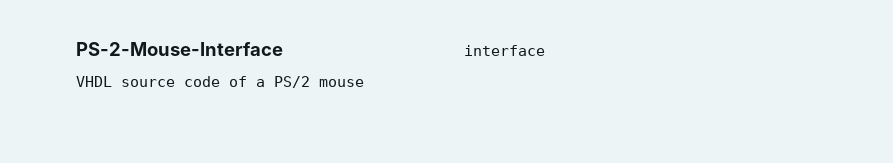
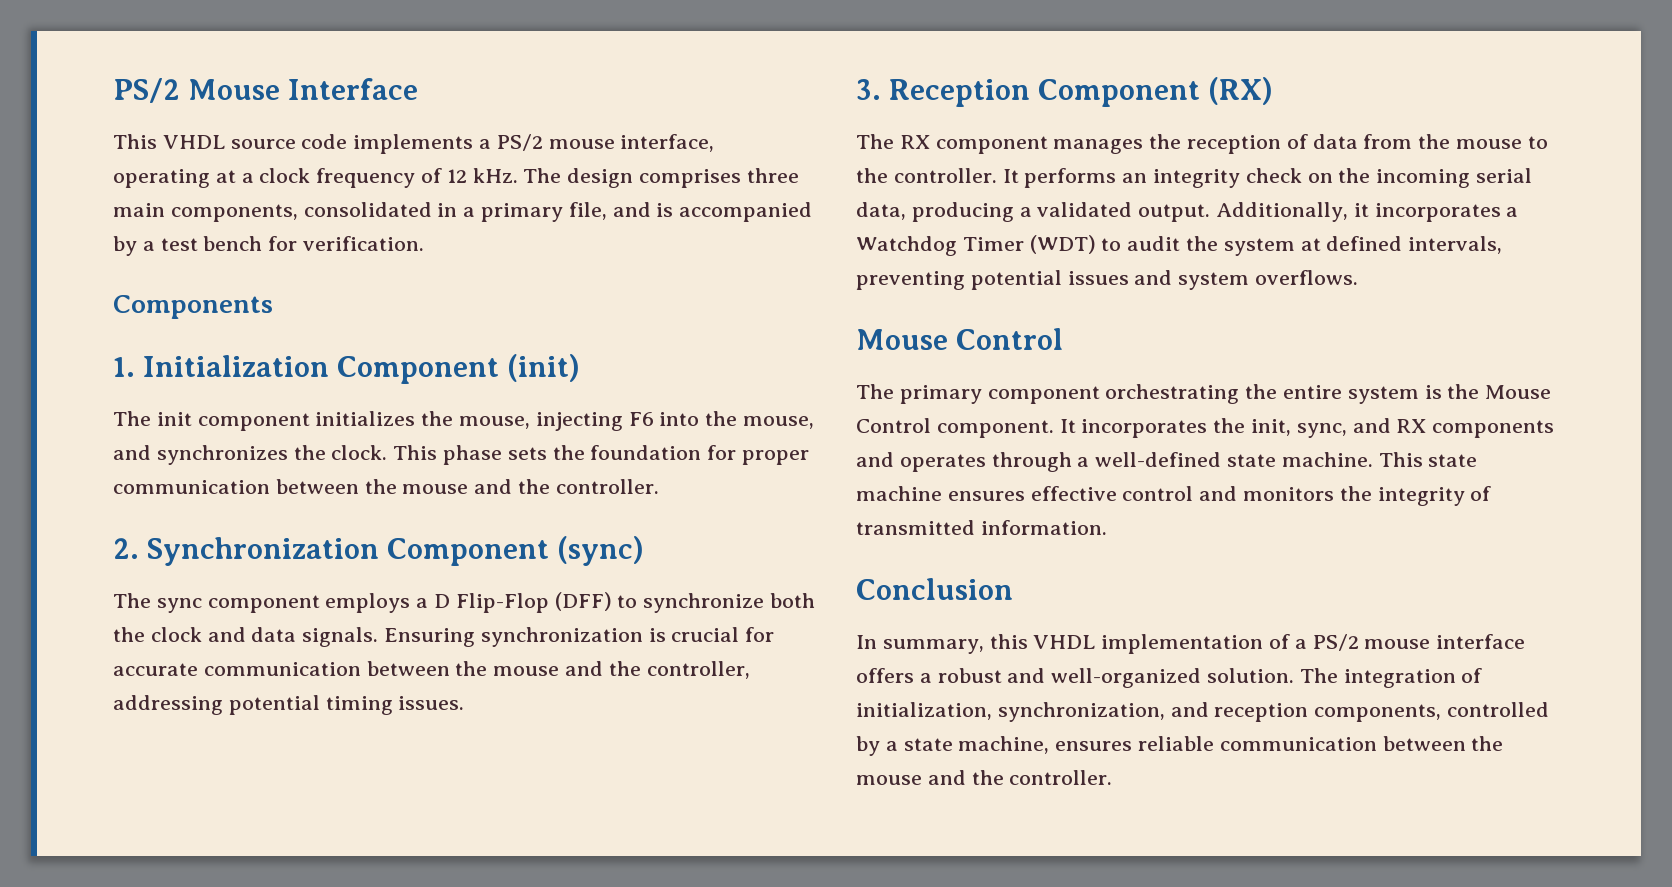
[76,42,283,56] [76,76,220,87] PS-2-Mouse-Interface // VHDL source code -> [113,78,419,103] [113,134,715,154] [113,168,799,188] [113,202,813,222] [113,236,425,256] [113,295,273,319] [113,354,581,384] [113,411,815,431] [113,445,810,465] [113,479,659,494] [113,536,645,566] [113,592,816,613] [113,627,775,647] [113,661,750,679] [113,695,465,715] [856,77,1274,107] [856,134,1548,154] [856,168,1533,188] [856,202,1519,222] [856,235,1503,256] [856,270,1359,290] [856,328,1064,350] [856,384,1552,404] [856,418,1555,438] [856,452,1478,472] [856,486,1492,506] [856,520,1107,535] [856,578,1013,600] [856,634,1264,654] PS/2 Mouse Interface // This VHDL source code implements a PS/2 mouse interface, operating at a clock frequency of 12 kHz. The design comprises three main components, consolidated in a primary file, and is accompanied by a test bench for verification. // Components // 1. Initialization Component (init) // The init component initializes the mouse, injecting F6 into the mouse, and synchronizes the clock. This phase sets the foundation for proper communication between the mouse and the controller. // 2. Synchronization Component (sync) // The sync component employs a D Flip-Flop (DFF) to synchronize both the clock and data signals. Ensuring synchronization is crucial for accurate communication between the mouse and the controller, addressing potential timing issues. // 3. Reception Component (RX) // The RX component manages the reception of data from the mouse to the controller. It performs an integrity check on the incoming serial data, producing a validated output. Additionally, it incorporates a Watchdog Timer (WDT) to audit the system at defined intervals, preventing potential issues and system overflows. // Mouse Control // The primary component orchestrating the entire system is the Mouse Control component. It incorporates the init, sync, and RX components and operates through a well-defined state machine. This state machine ensures effective control and monitors the integrity of transmitted information. // Conclusion // In summary, this VHDL implementation
(545, 50) none -> [856,668,1483,688] [856,702,1550,722] [856,736,1504,756] [856,770,1113,785] offers a robust and well-organized solution. The integration of initialization, synchronization, and reception components, controlled by a state machine, ensures reliable communication between the mouse and the controller.

